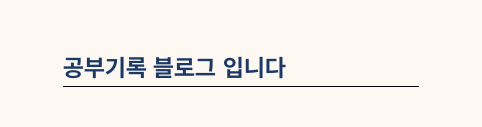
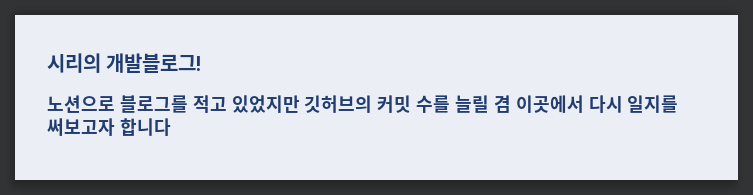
[63,56,286,79] 공부기록 블로그 입니다 -> [47,53,202,73] [47,95,679,113] [47,118,171,136] 시리의 개발블로그! // 노션으로 블로그를 적고 있었지만 깃허브의 커밋 수를 늘릴 겸 이곳에서 다시 일지를 써보고자 합니다

